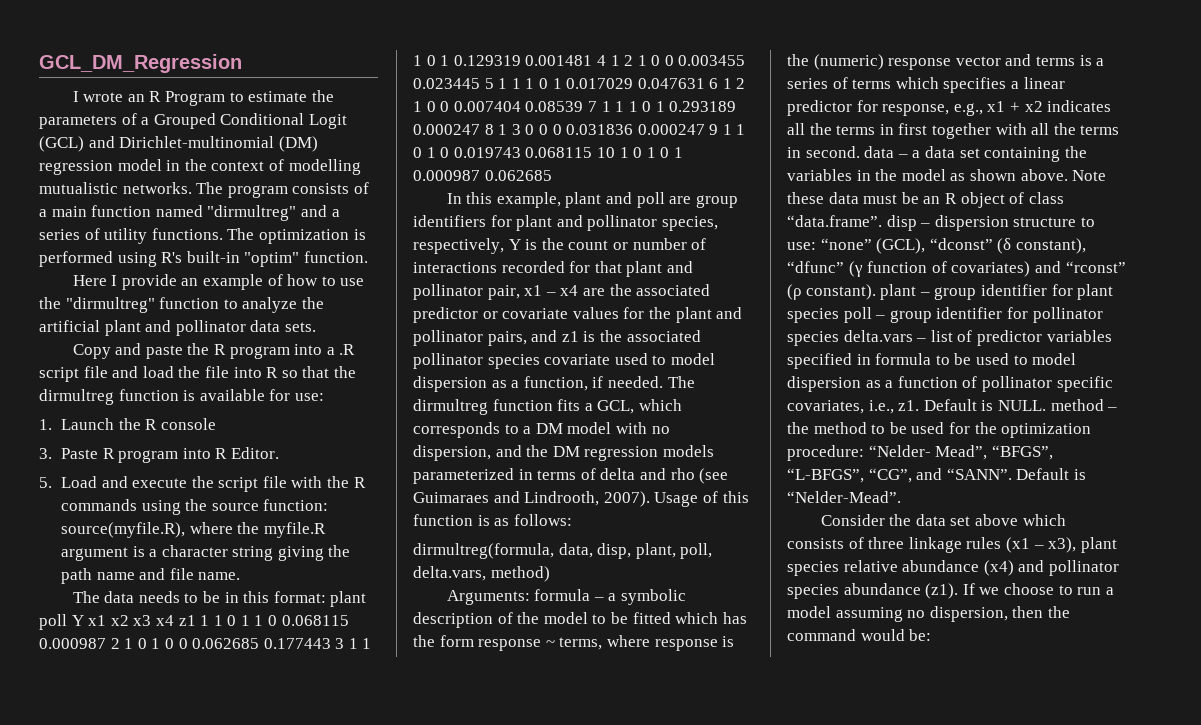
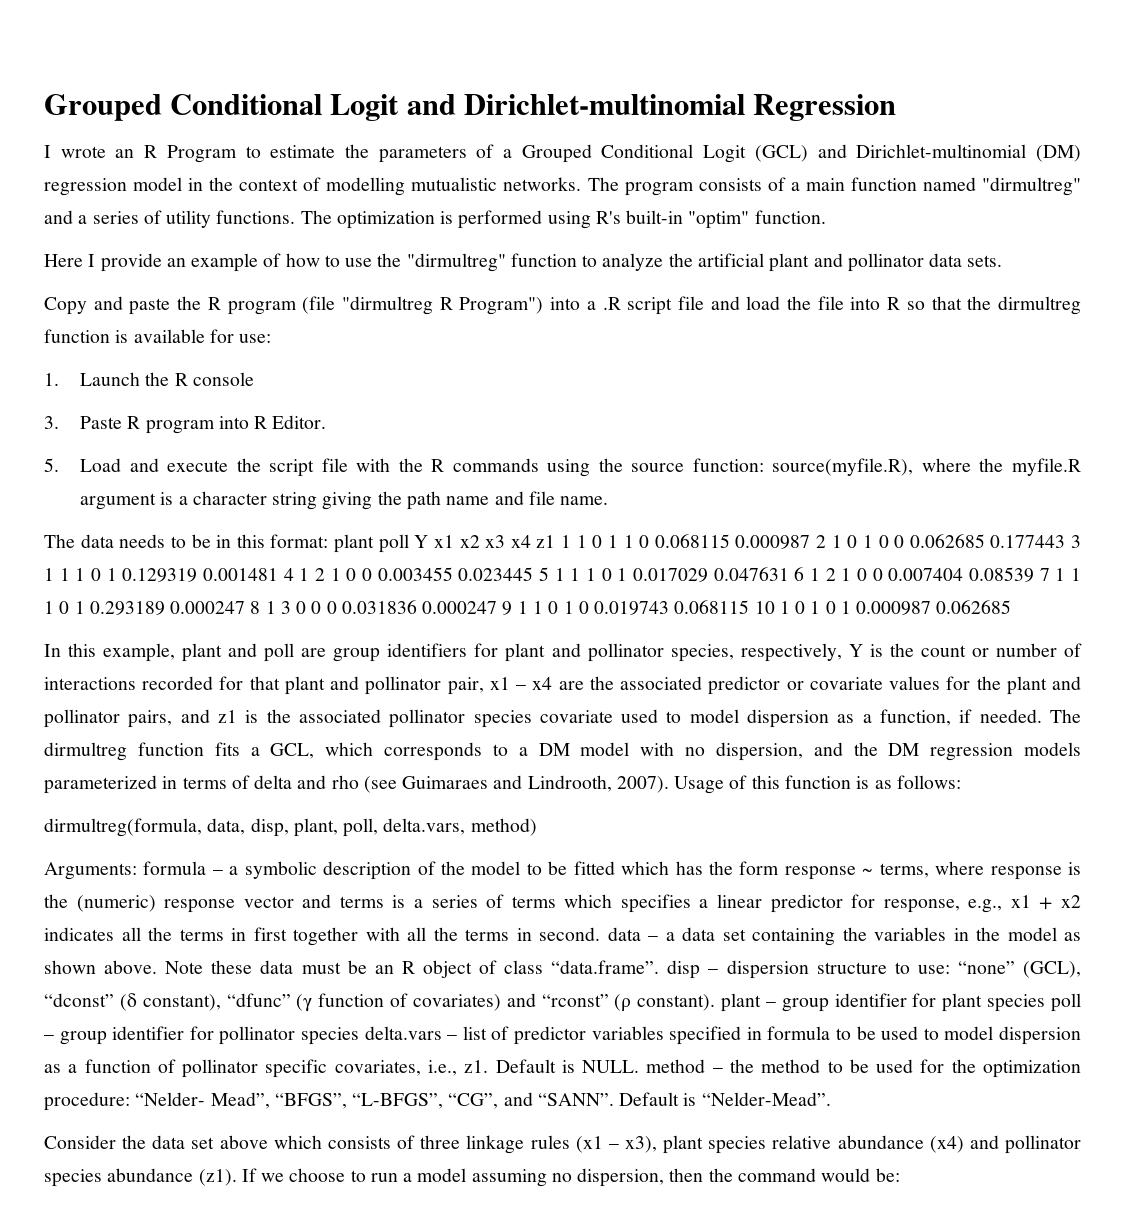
[39,54,242,73] GCL_DM_Regression -> [44,94,897,121] Grouped Conditional Logit and Dirichlet-multinomial Regression
(290, 352) none -> [302,296,544,315] (file "dirmultreg R Program")

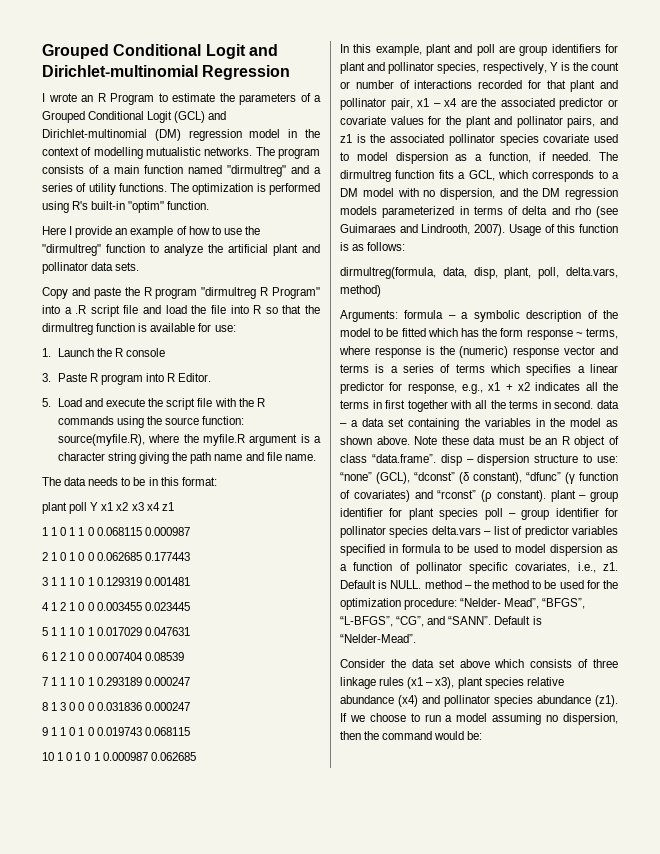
[302,296,336,314] (file -> (198, 293) none
[459,297,544,315] Program") -> [272,287,320,299] Program"
(329, 541) none -> (217, 481) //
(556, 541) none -> (174, 506) //
(811, 542) none -> (190, 531) //
(1066, 541) none -> (190, 556) //
(278, 574) none -> (190, 581) //
(534, 574) none -> (190, 606) //
(789, 574) none -> (190, 631) //
(1034, 574) none -> (184, 656) //
(246, 607) none -> (190, 681) //
(498, 607) none -> (190, 706) //
(750, 607) none -> (190, 731) //

